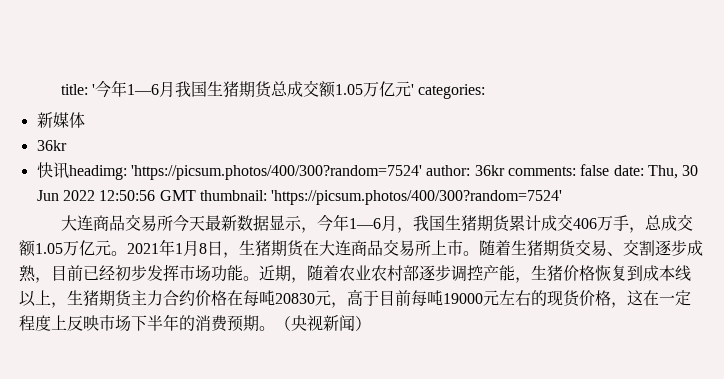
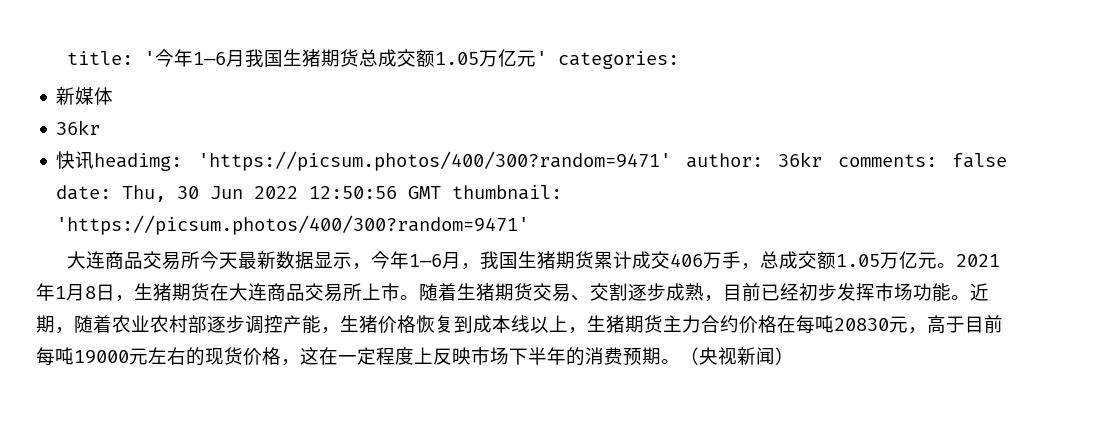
[130,165,422,180] 'https://picsum.photos/400/300?random=7524' -> [197,151,671,171] 'https://picsum.photos/400/300?random=9471'
[271,190,563,205] 'https://picsum.photos/400/300?random=7524' -> [56,215,530,235] 'https://picsum.photos/400/300?random=9471'

